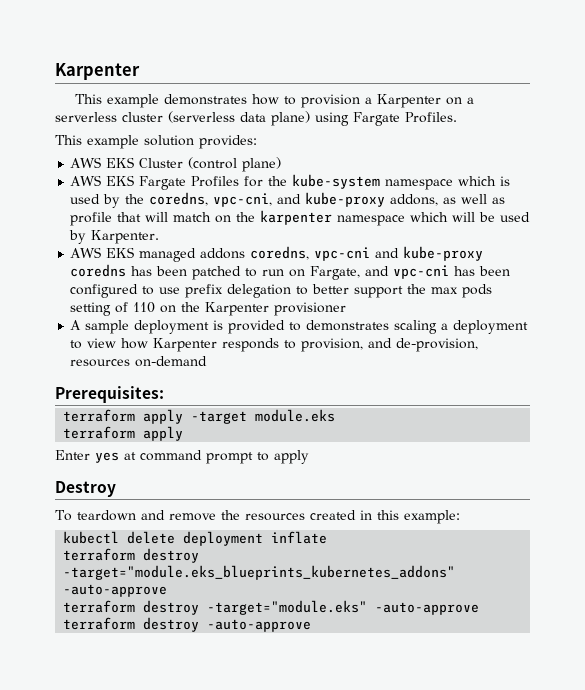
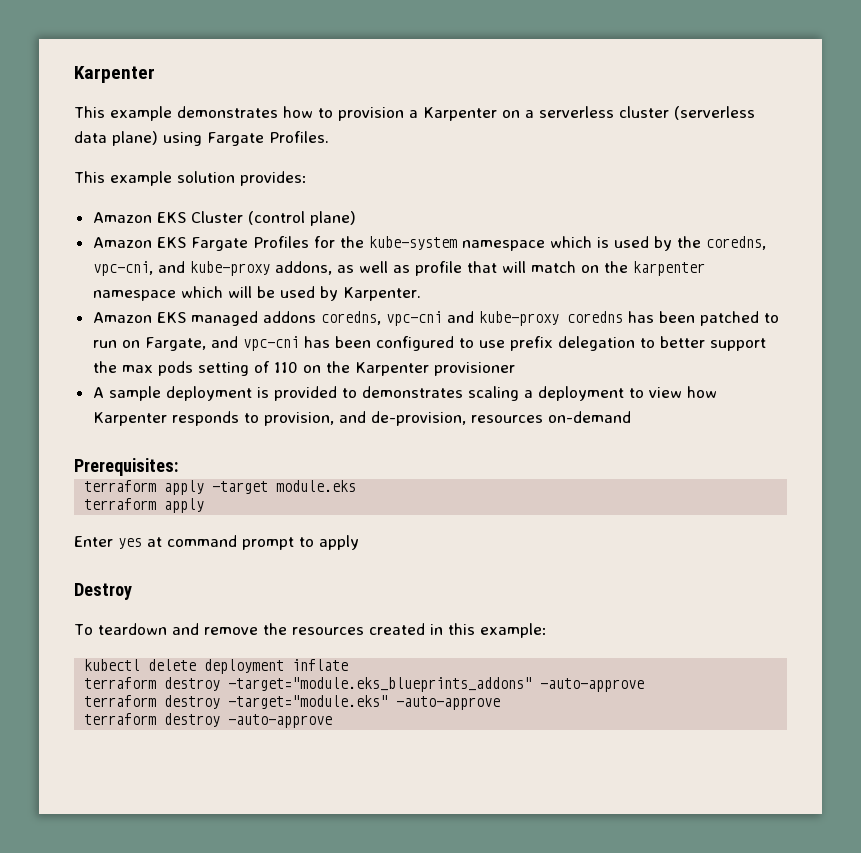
[70,157,102,168] AWS -> [92,212,152,223] Amazon
[70,175,102,186] AWS -> [92,237,152,248] Amazon
[70,247,102,258] AWS -> [92,312,152,323] Amazon
[63,565,456,580] -target="module.eks_blueprints_kubernetes_addons" -> [228,677,533,692] -target="module.eks_blueprints_addons"

